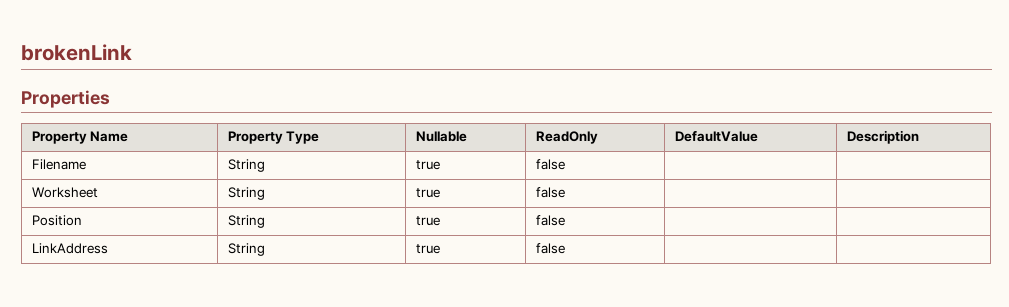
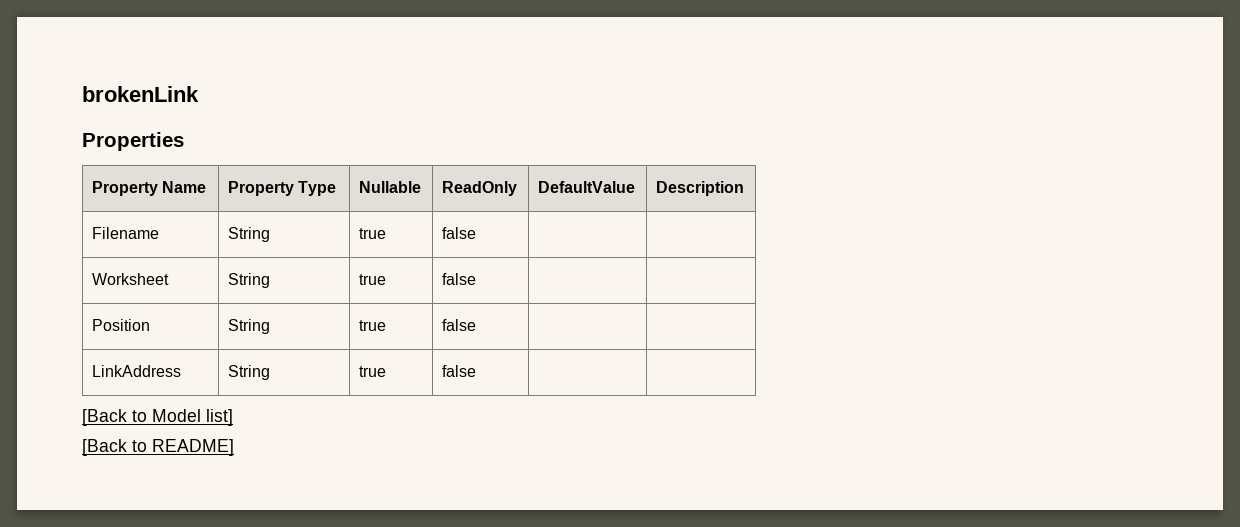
(565, 248) none -> [82,409,233,426] [82,439,234,456] // [Back to Model list] // [Back to README]

